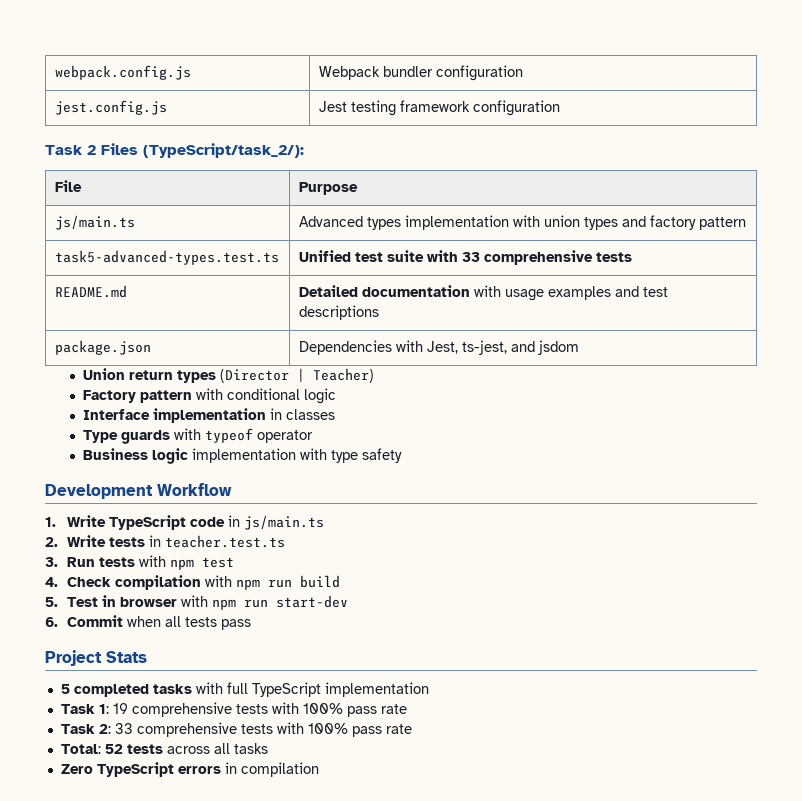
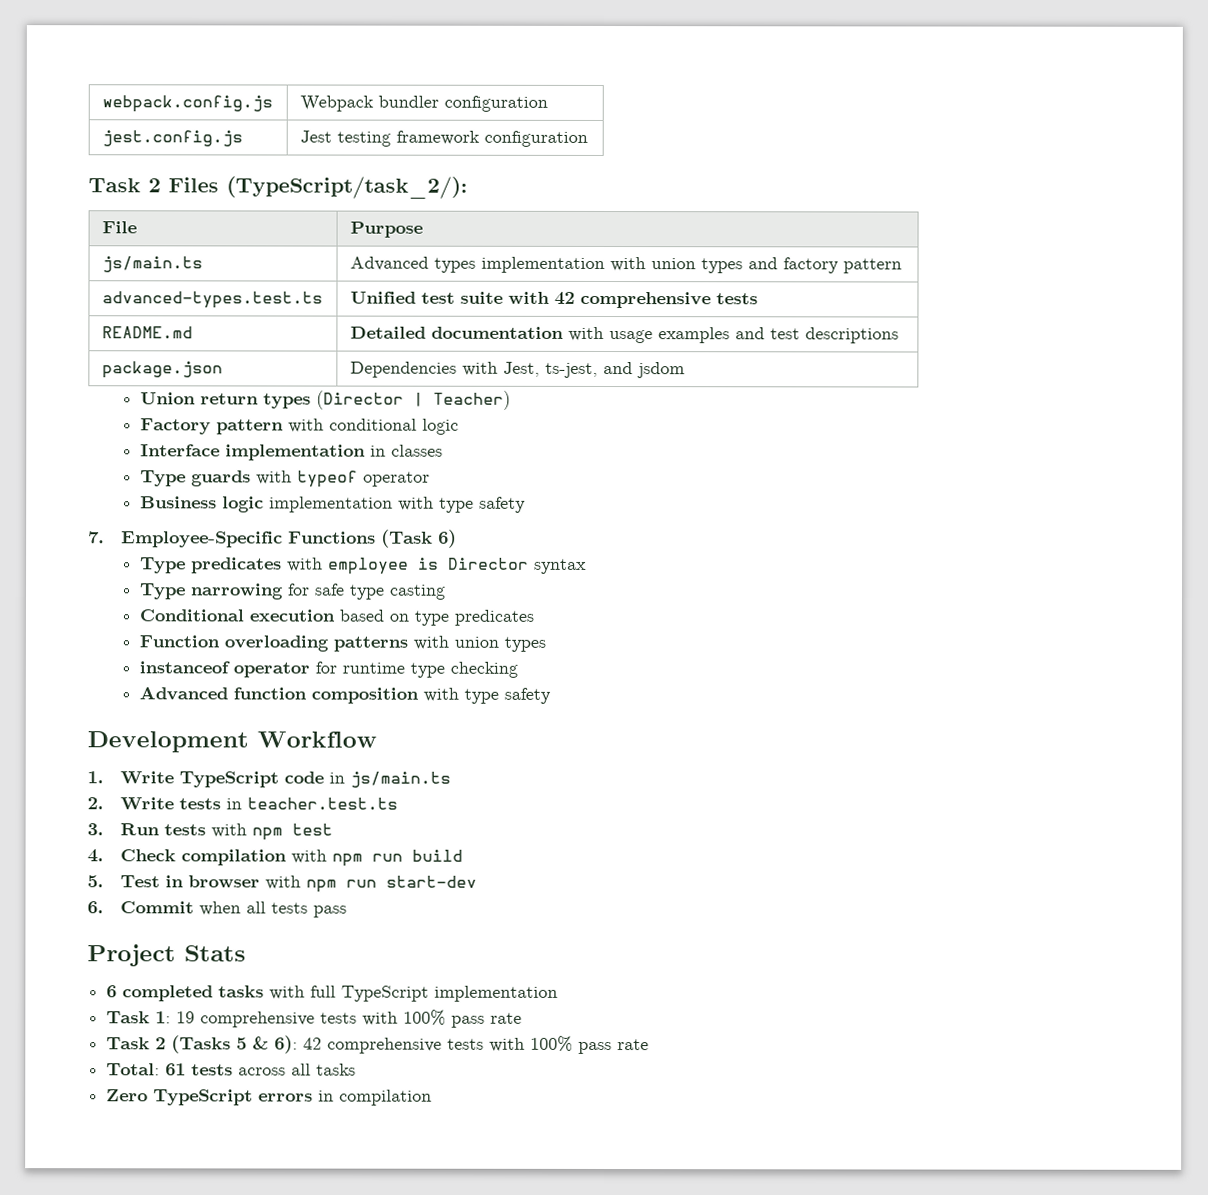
[55,250,280,265] task5-advanced-types.test.ts -> [101,291,323,309] advanced-types.test.ts
[462,252,481,262] 33 -> [553,291,575,305] 42
(403, 455) none -> [88,529,457,548] [139,557,587,575] [138,583,446,600] [138,609,534,626] [138,635,546,652] [138,661,518,678] [138,686,551,704] // 7. Employee-Specific Functions (Task 6) // Type predicates with employee is Director syntax // Type narrowing for safe type casting // Conditional execution based on type predicates // Function overloading patterns with union types // instanceof operator for runtime type checking // Advanced function composition with type safety
[60,684,70,694] 5 -> [106,985,118,998] 6
[98,723,133,734] 2: 33 -> [155,1035,323,1054] 2 (Tasks 5 & 6): 42
[104,744,123,754] 52 -> [165,1063,187,1076] 61

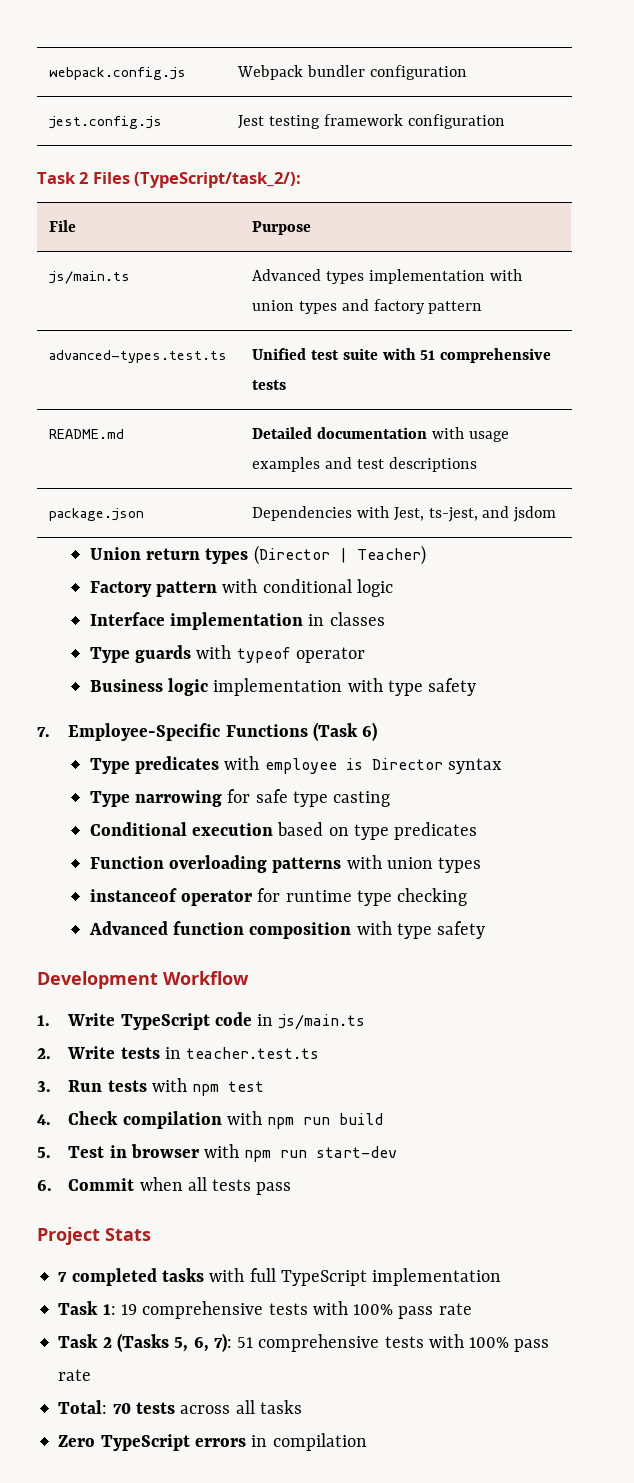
[553,291,575,305] 42 -> [420,350,436,360] 51
[106,985,118,998] 6 -> [58,1272,68,1282] 7
[236,1035,323,1054] 5 & 6): 42 -> [174,1333,254,1352] 5, 6, 7): 51
[165,1063,187,1076] 61 -> [112,1403,131,1414] 70

